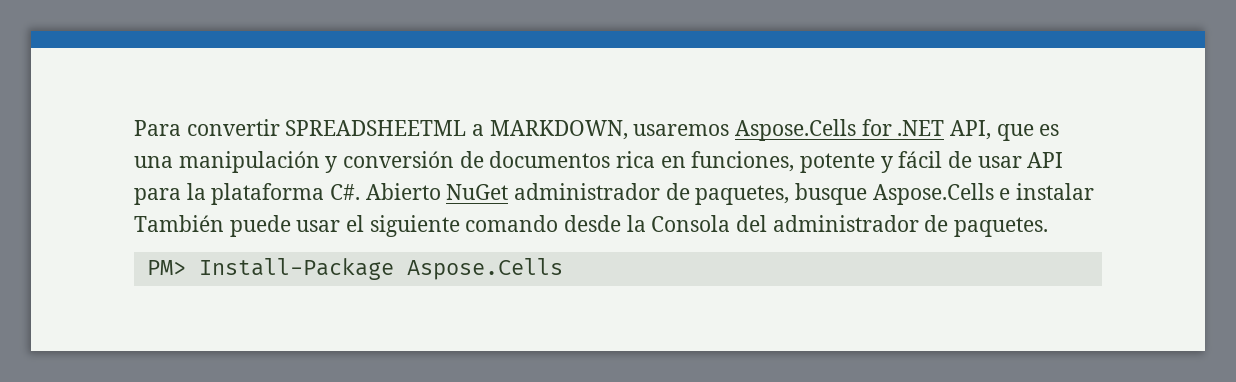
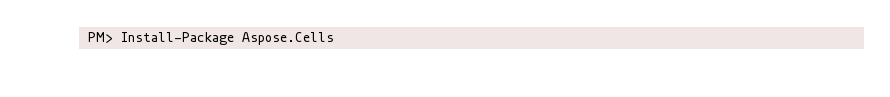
[134,119,1060,141] [134,151,1064,173] [134,183,1095,205] [134,215,1049,237] Para convertir SPREADSHEETML a MARKDOWN, usaremos Aspose.Cells for .NET API, que es una manipulación y conversión de documentos rica en funciones, potente y fácil de usar API para la plataforma C#. Abierto NuGet administrador de paquetes, busque Aspose.Cells e instalar También puede usar el siguiente comando desde la Consola del administrador de paquetes. // -> (87, 37) none

